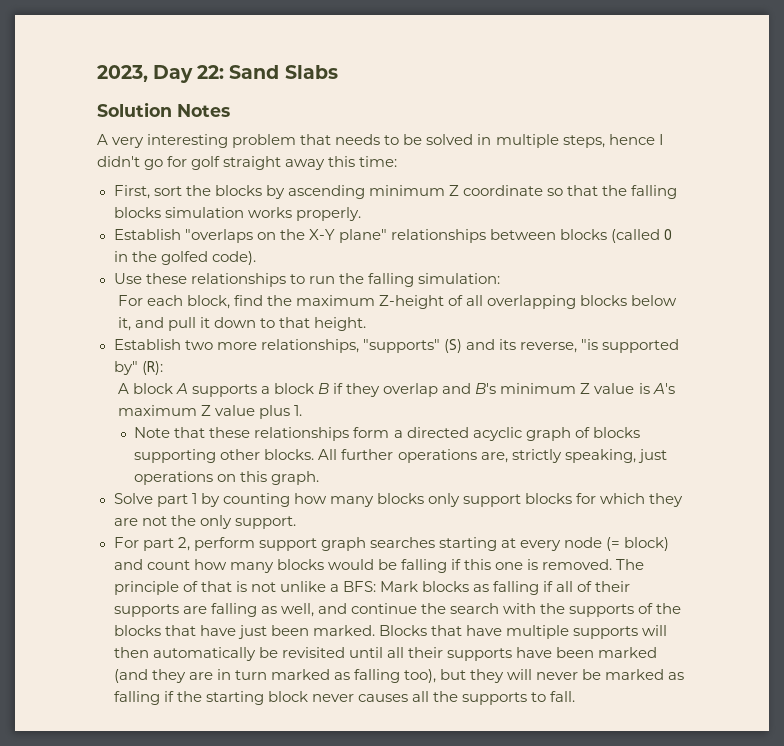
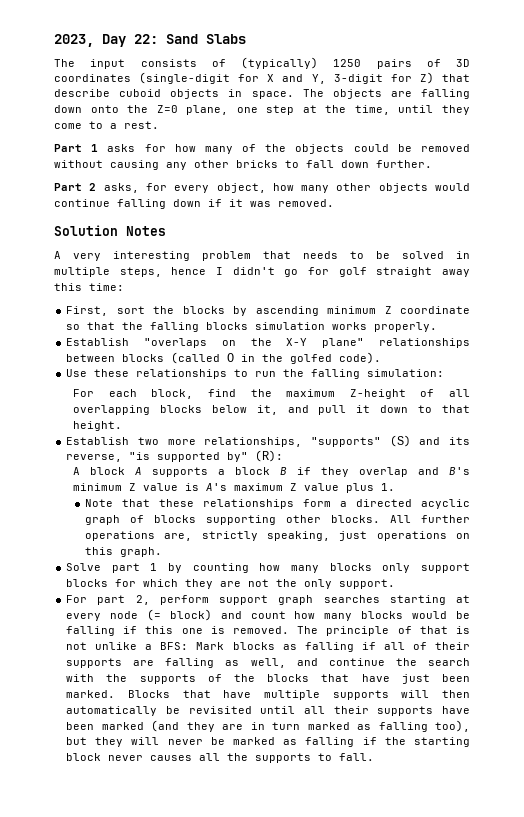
(338, 72) none -> [54,57,470,69] [54,72,470,84] [54,89,470,99] [54,105,470,115] [54,121,159,129] [54,144,471,154] [54,160,432,170] [54,183,471,193] [54,199,334,209] // The input consists of (typically) 1250 pairs of 3D coordinates (single-digit for X and Y, 3-digit for Z) that describe cuboid objects in space. The objects are falling down onto the Z=0 plane, one step at the time, until they come to a rest. // Part 1 asks for how many of the objects could be removed without causing any other bricks to fall down further. // Part 2 asks, for every object, how many other objects would continue falling down if it was removed.

